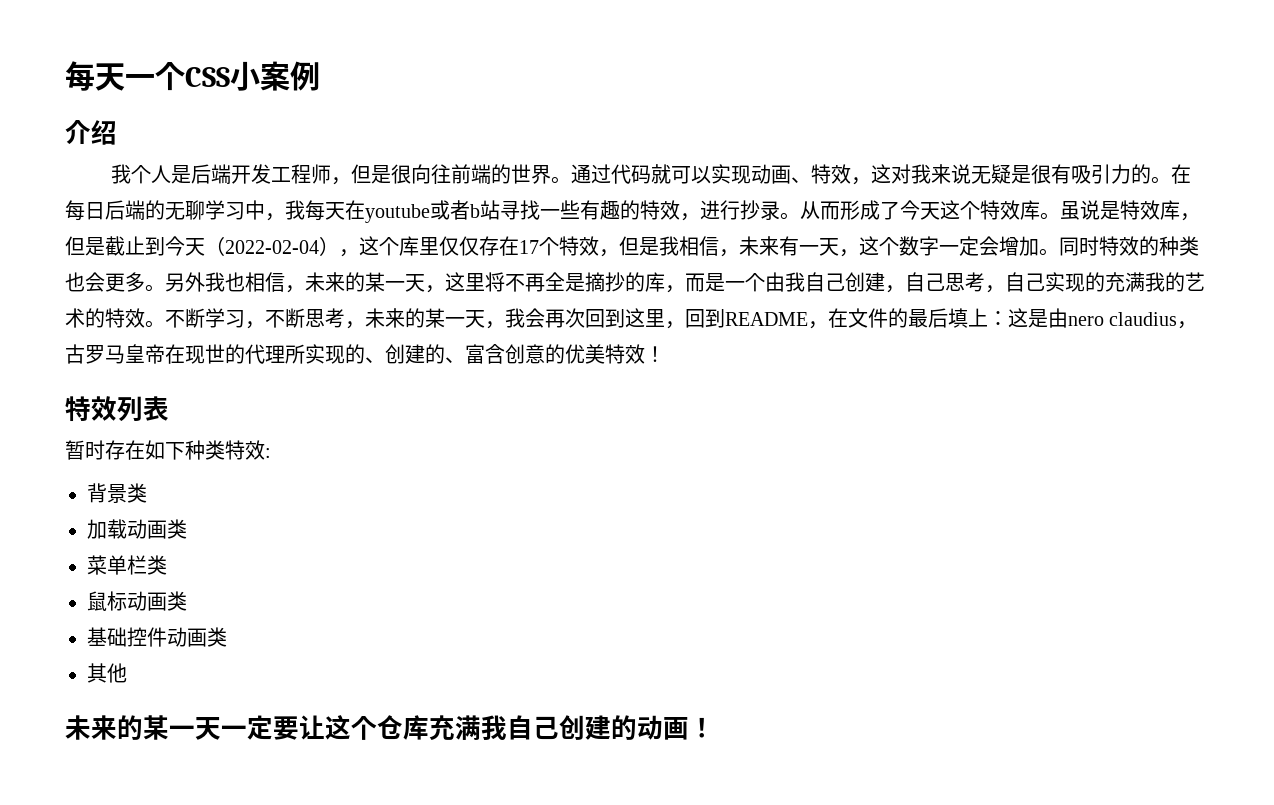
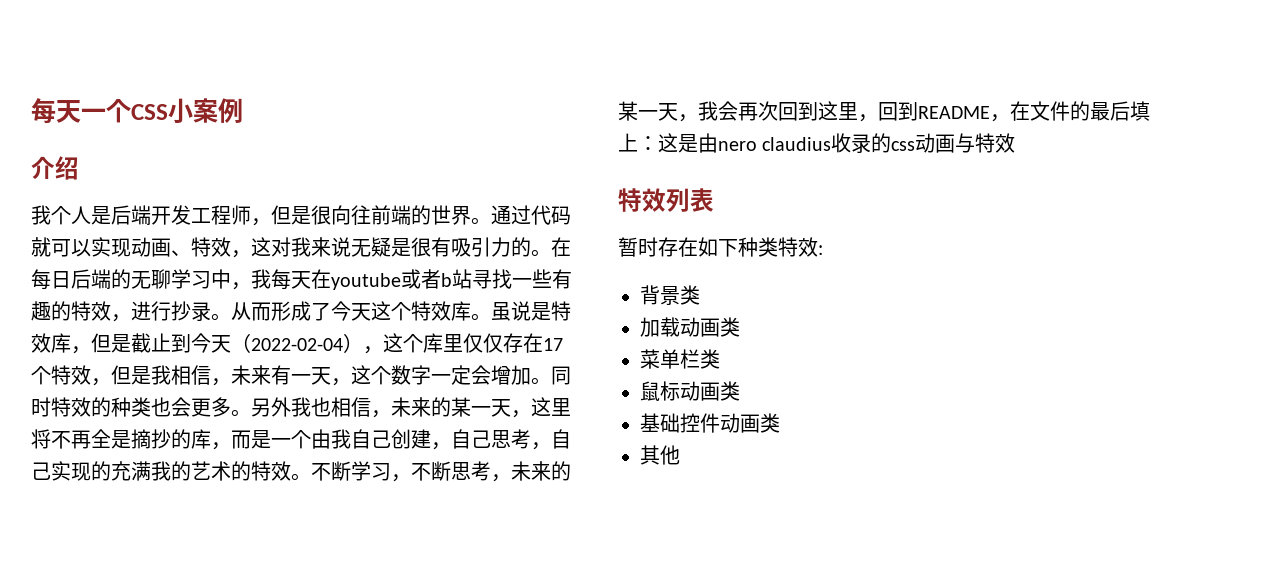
[1177,321,1198,329] [65,344,665,364] ，古罗马皇帝在现世的代理所实现的、创建的、富含创意的优美特效！ -> [831,133,1016,153] 收录的css动画与特效
[65,715,715,741] // 未来的某一天一定要让这个仓库充满我自己创建的动画！ -> (680, 455) none

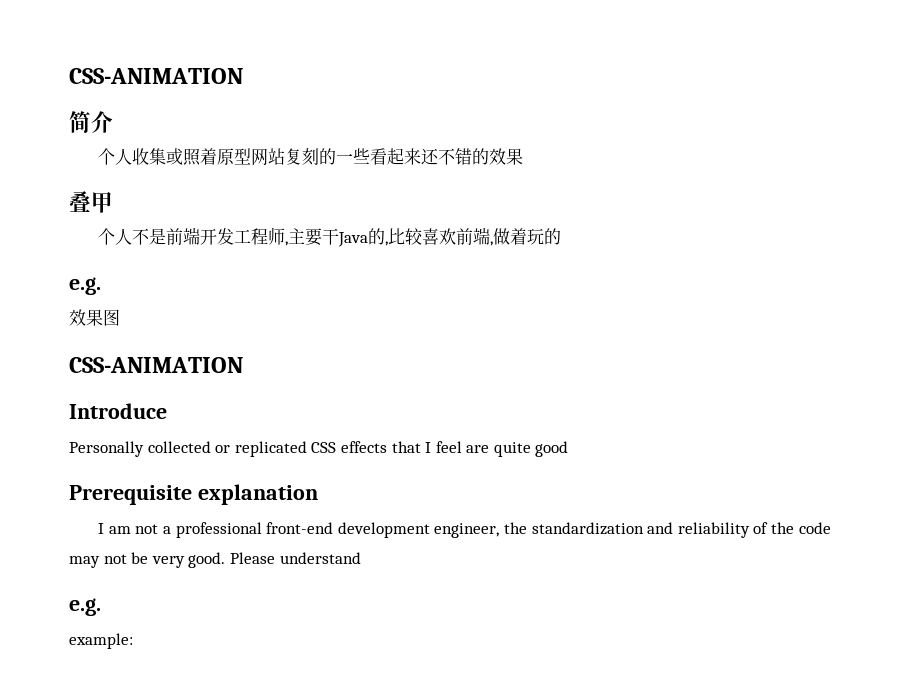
[31,98,243,124] [31,156,79,180] [31,205,571,226] [31,237,571,258] [31,269,572,290] [31,301,571,322] [31,333,563,354] [31,365,571,386] [31,397,571,418] [31,429,571,450] [31,461,571,482] [618,101,1150,122] [618,133,1016,153] [618,188,714,212] [618,237,823,257] [640,285,700,305] [640,317,740,337] [640,349,720,369] [640,381,740,401] [640,413,780,433] [640,445,680,465] 每天一个CSS小案例 // 介绍 // 我个人是后端开发工程师，但是很向往前端的世界。通过代码就可以实现动画、特效，这对我来说无疑是很有吸引力的。在每日后端的无聊学习中，我每天在youtube或者b站寻找一些有趣的特效，进行抄录。从而形成了今天这个特效库。虽说是特效库，但是截止到今天（2022-02-04），这个库里仅仅存在17个特效，但是我相信，未来有一天，这个数字一定会增加。同时特效的种类也会更多。另外我也相信，未来的某一天，这里将不再全是摘抄的库，而是一个由我自己创建，自己思考，自己实现的充满我的艺术的特效。不断学习，不断思考，未来的某一天，我会再次回到这里，回到README，在文件的最后填上：这是由nero claudius收录的css动画与特效 // 特效列表 // 暂时存在如下种类特效: // 背景类 // 加载动画类 // 菜单栏类 // 鼠标动画类 // 基础控件动画类 // 其他 -> [69,68,243,84] [69,111,113,133] [98,148,524,166] [69,191,113,213] [98,227,562,247] [69,277,101,295] [69,309,120,326] [69,357,243,373] [69,403,167,419] [69,441,569,457] [69,484,318,505] [98,522,831,538] [69,552,361,568] [69,598,101,616] [69,633,133,649] CSS-ANIMATION // 简介 // 个人收集或照着原型网站复刻的一些看起来还不错的效果 // 叠甲 // 个人不是前端开发工程师,主要干Java的,比较喜欢前端,做着玩的 // e.g. // 效果图 // CSS-ANIMATION // Introduce // Personally collected or replicated CSS effects that I feel are quite good // Prerequisite explanation // I am not a professional front-end development engineer, the standardization and reliability of the code may not be very good. Please understand // e.g. // example:

